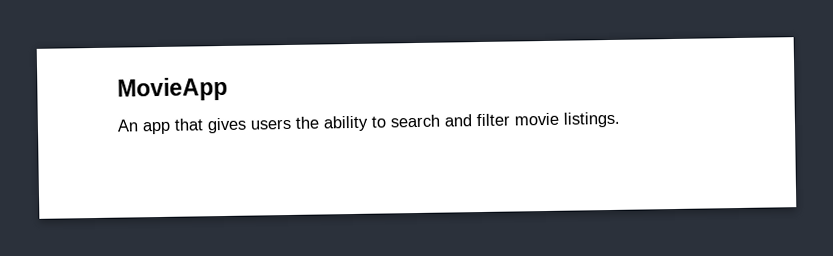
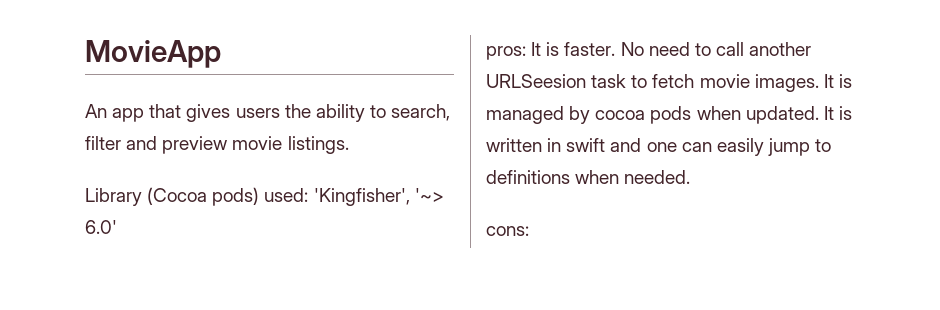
[390,111,621,128] search and filter movie listings. -> [391,104,451,121] [85,136,349,154] [85,187,444,206] [85,220,117,234] [486,42,812,60] [486,74,852,92] [486,106,852,124] [486,138,832,156] [486,170,691,184] [486,226,529,236] search, filter and preview movie listings. // Library (Cocoa pods) used: 'Kingfisher', '~> 6.0' // pros: It is faster. No need to call another URLSeesion task to fetch movie images. It is managed by cocoa pods when updated. It is written in swift and one can easily jump to definitions when needed. // cons:

